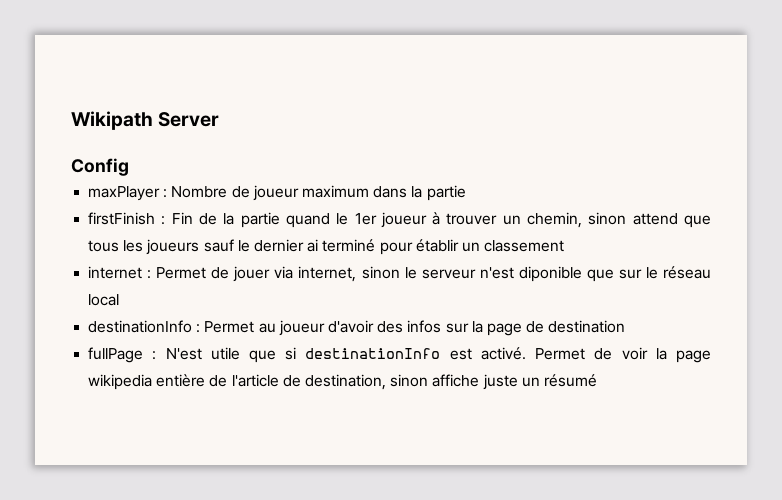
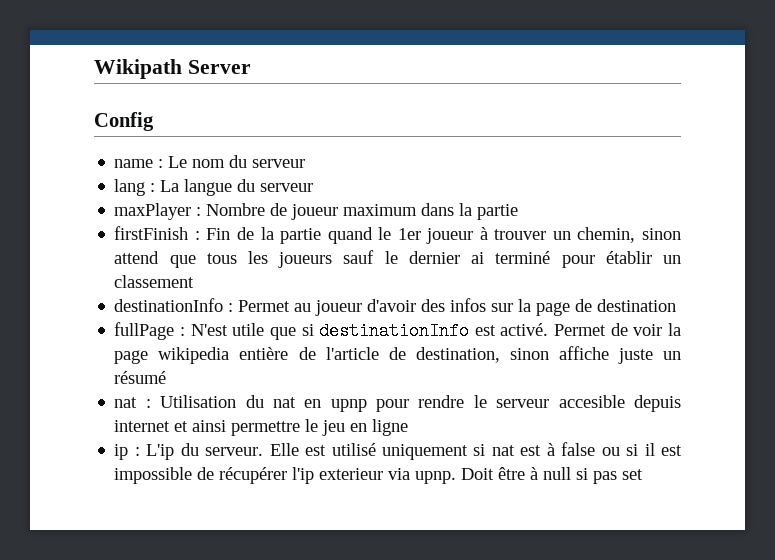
(129, 167) none -> [114,155,306,168] [114,179,314,196] // name : Le nom du serveur // lang : La langue du serveur
[88,266,712,282] [88,294,120,306] // internet : Permet de jouer via internet, sinon le serveur n'est diponible que sur le réseau local -> (195, 281) none
(597, 380) none -> [114,395,681,412] [114,419,409,436] [114,442,682,460] [114,467,644,484] // nat : Utilisation du nat en upnp pour rendre le serveur accesible depuis internet et ainsi permettre le jeu en ligne // ip : L'ip du serveur. Elle est utilisé uniquement si nat est à false ou si il est impossible de récupérer l'ip exterieur via upnp. Doit être à null si pas set

